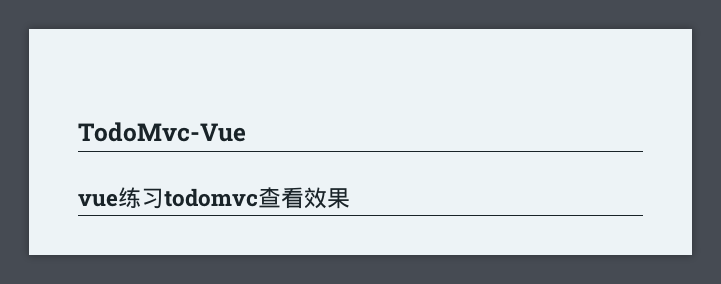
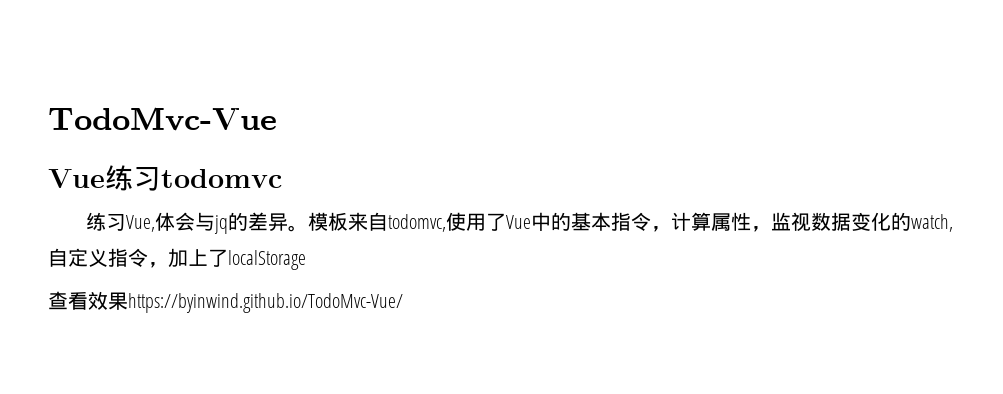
[78,193,118,207] vue -> [48,169,105,188] Vue
(258, 197) none -> [86,212,954,234] [48,248,306,270] // 练习Vue,体会与jq的差异。模板来自todomvc,使用了Vue中的基本指令，计算属性，监视数据变化的watch,自定义指令，加上了localStorage //
(350, 198) none -> [128,293,403,313] https://byinwind.github.io/TodoMvc-Vue/

